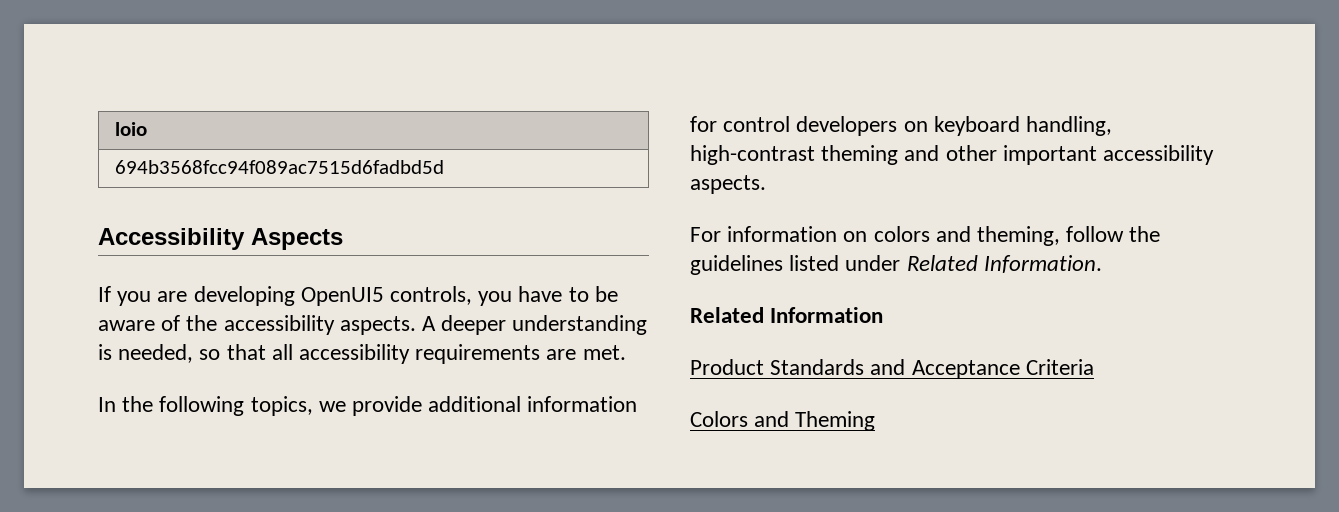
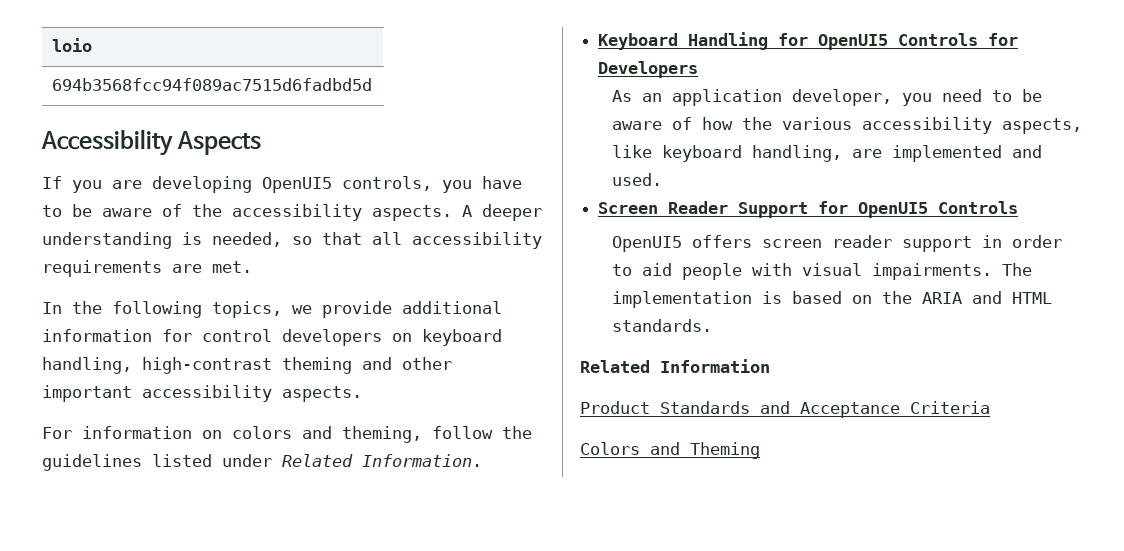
(1102, 264) none -> [598,32,1019,50] [598,61,699,78] [611,89,1042,106] [611,117,1082,134] [611,145,1042,162] [611,173,662,186] [598,201,1019,218] [611,235,1062,252] [611,263,1032,280] [611,291,1052,308] [611,319,712,332] // Keyboard Handling for OpenUI5 Controls for Developers // As an application developer, you need to be aware of how the various accessibility aspects, like keyboard handling, are implemented and used. // Screen Reader Support for OpenUI5 Controls // OpenUI5 offers screen reader support in order to aid people with visual impairments. The implementation is based on the ARIA and HTML standards.

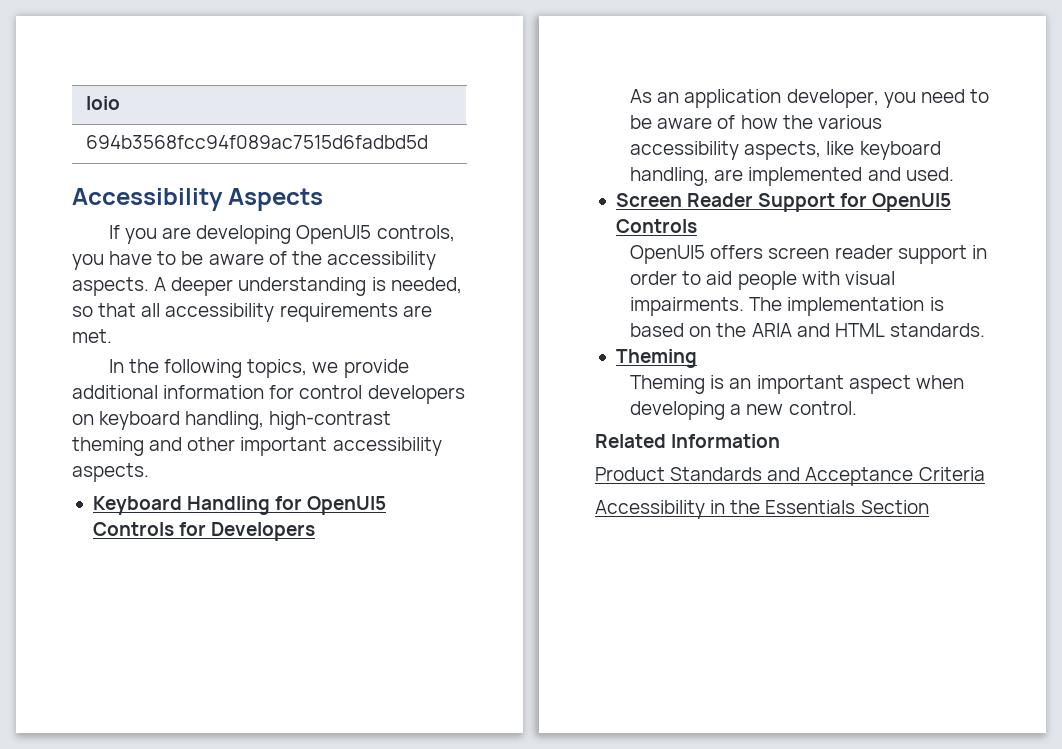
[42,426,532,443] [42,454,482,471] // For information on colors and theming, follow the guidelines listed under Related Information. -> (149, 472) none
(712, 325) none -> [615,349,697,368] [630,375,964,394] [630,401,857,420] // Theming // Theming is an important aspect when developing a new control.
[580,442,760,459] Colors and Theming -> [595,500,929,519] Accessibility in the Essentials Section

